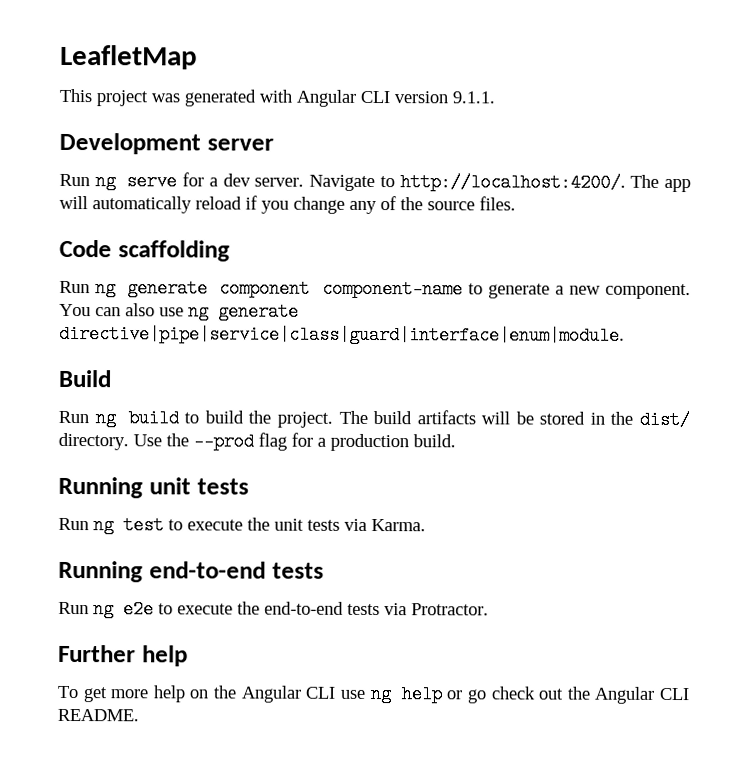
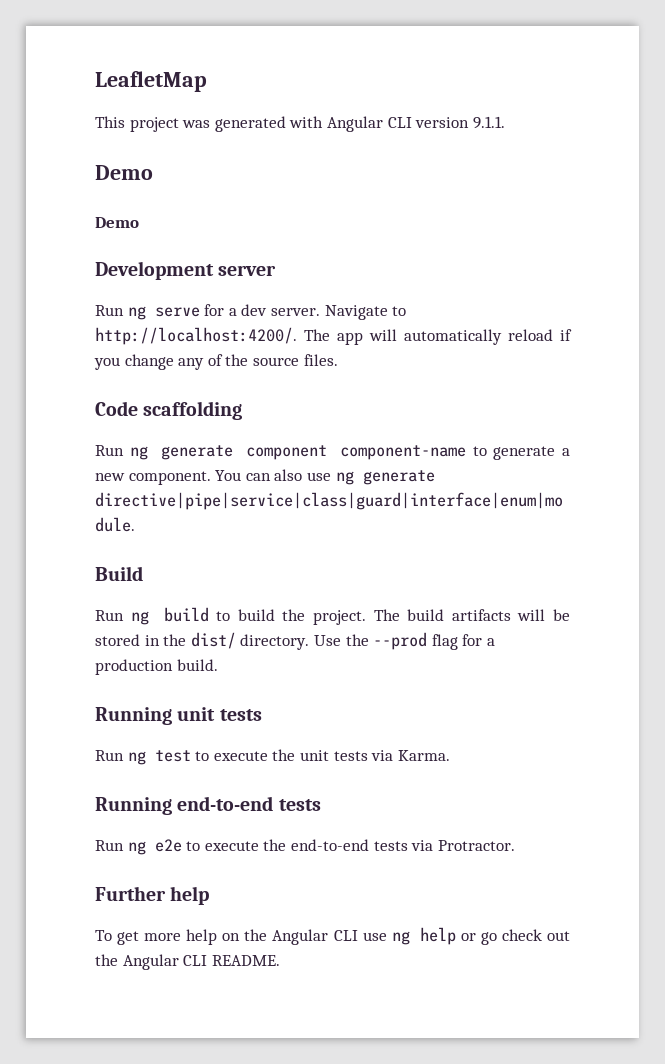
(495, 97) none -> [95,165,153,180] [95,217,139,228] // Demo // Demo

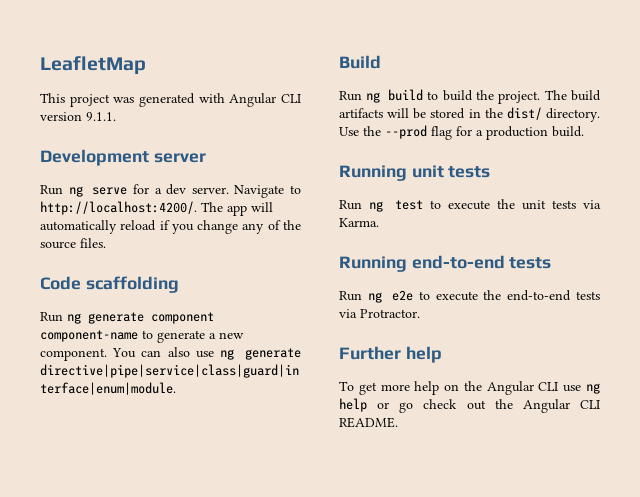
[95,165,153,180] [95,217,139,228] // Demo // Demo -> (116, 116) none

